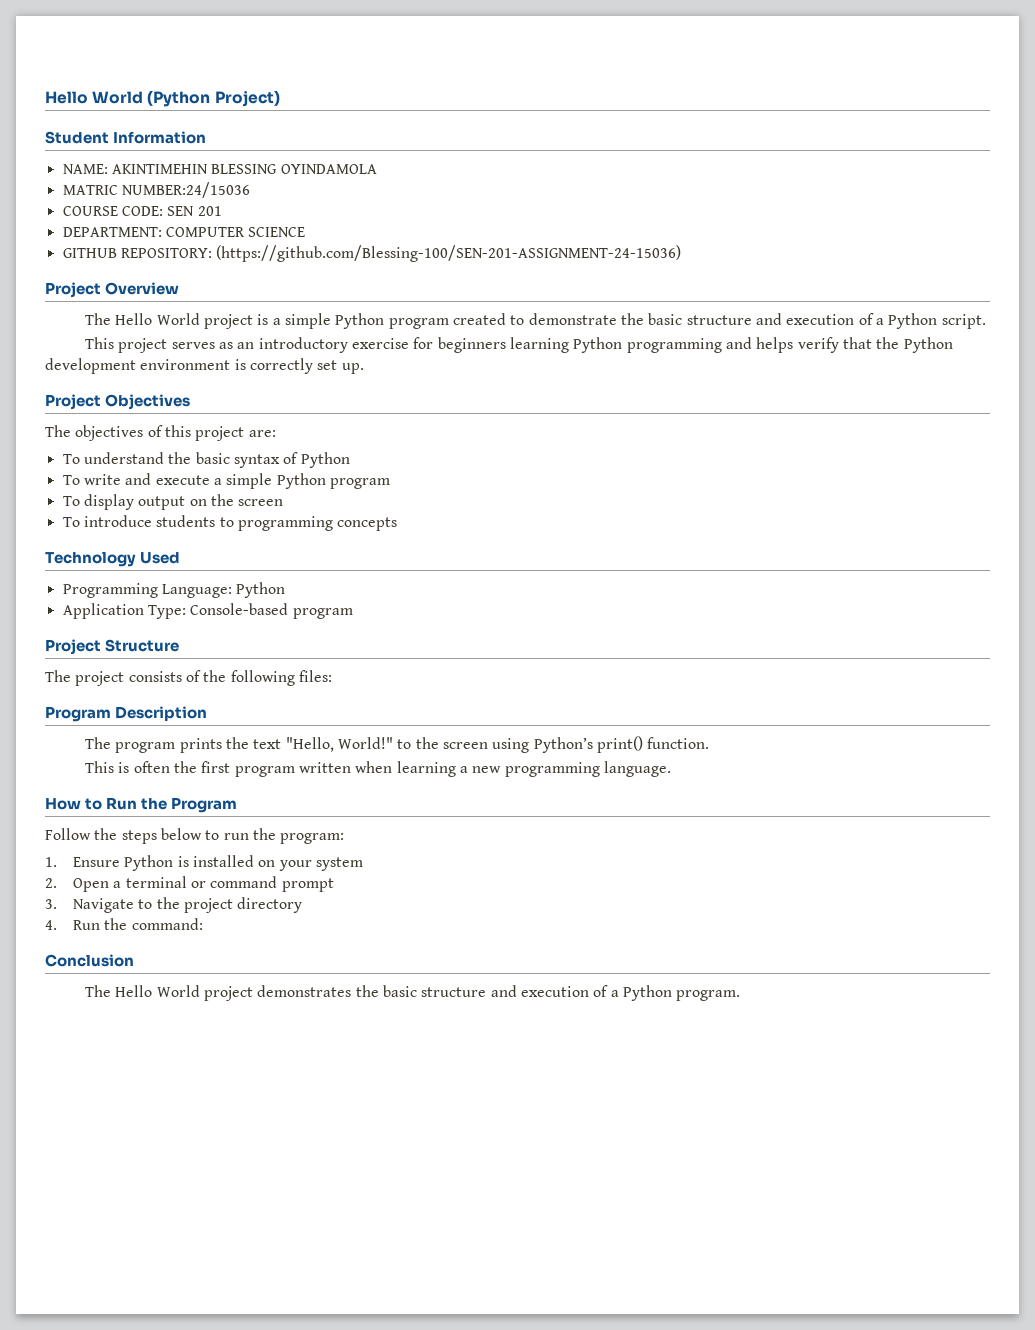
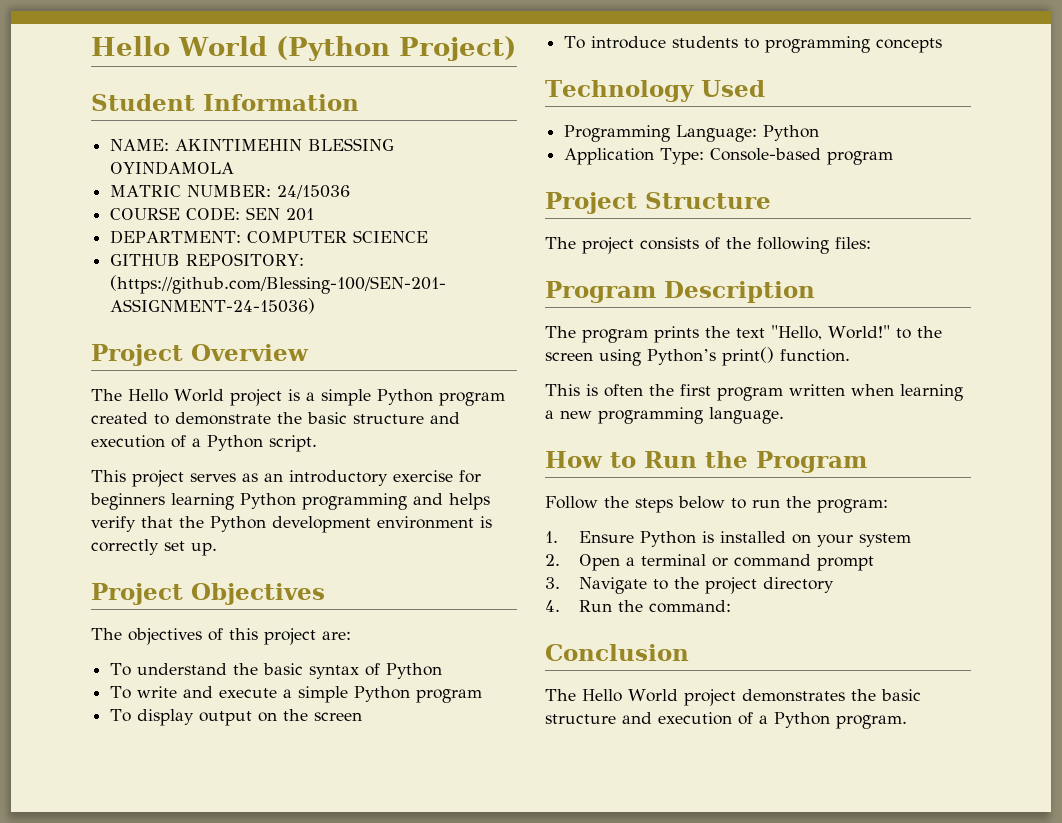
[121,182,250,198] NUMBER:24/15036 -> [187,185,351,199] NUMBER: 24/15036

